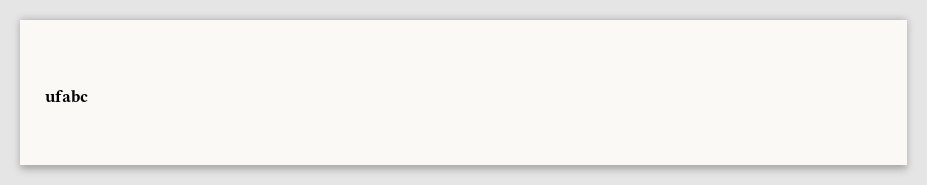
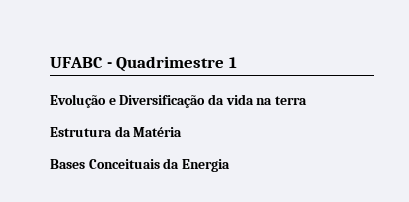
[45,90,88,103] ufabc -> [50,56,237,72] [50,94,307,108] [50,126,183,137] [50,158,230,172] UFABC - Quadrimestre 1 // Evolução e Diversificação da vida na terra // Estrutura da Matéria // Bases Conceituais da Energia

